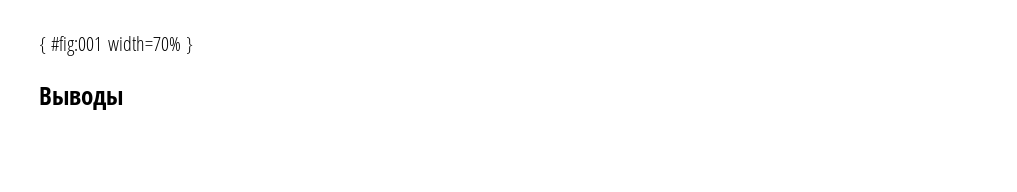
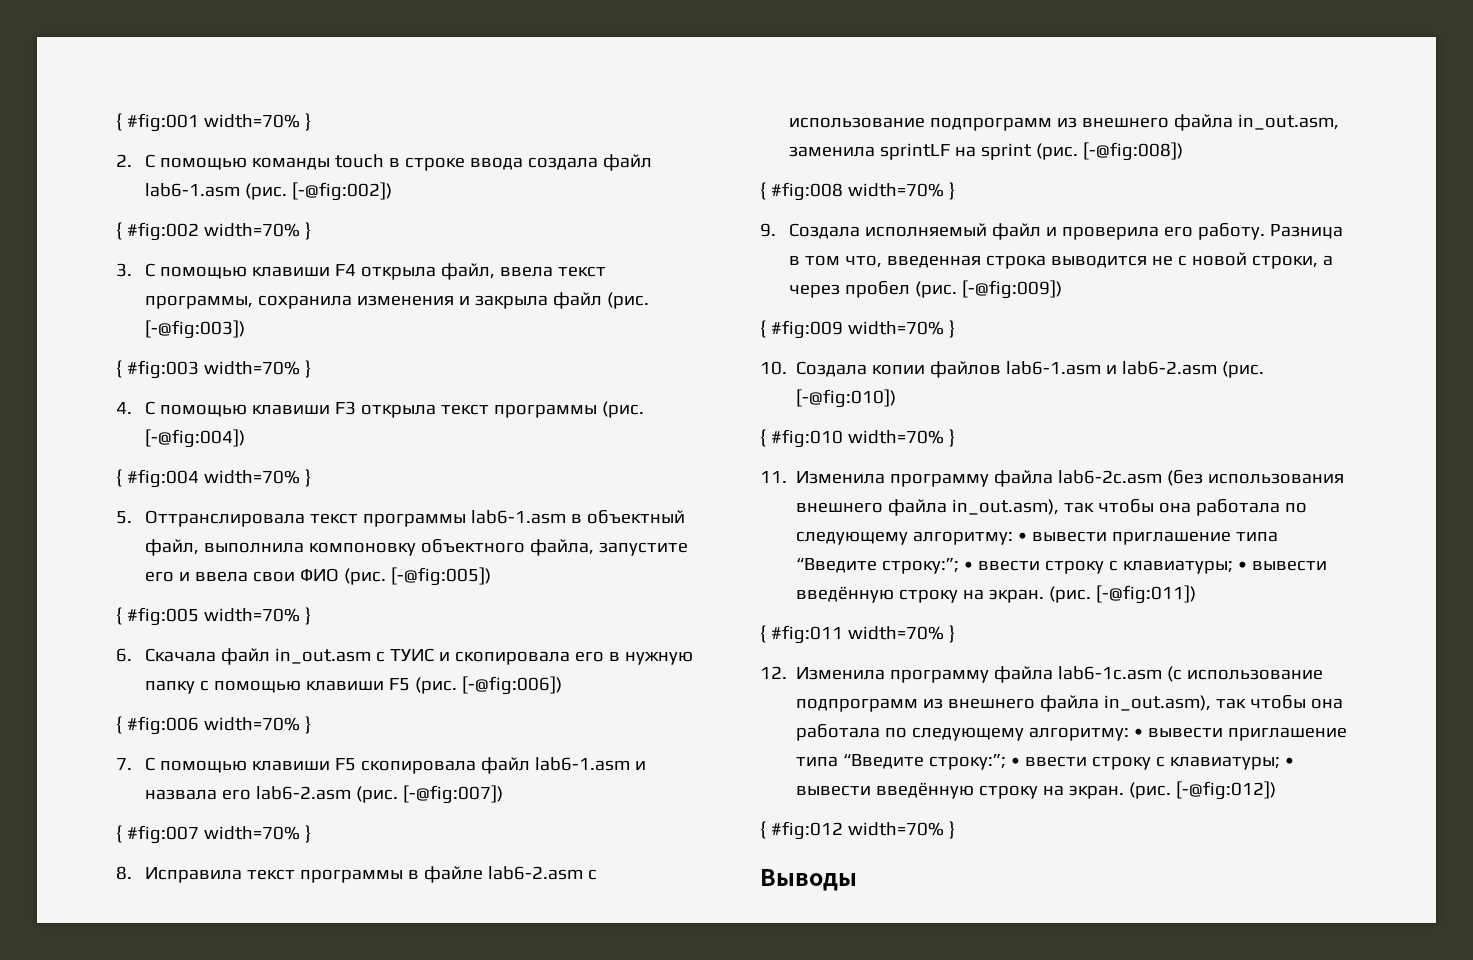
(193, 45) none -> [116,154,652,171] [144,182,392,201] [116,222,311,241] [116,263,606,280] [144,292,649,309] [144,320,245,339] [116,360,311,379] [116,401,644,418] [144,429,245,448] [116,469,311,488] [116,510,685,527] [144,539,688,556] [144,567,491,586] [116,607,311,626] [116,648,693,665] [144,676,562,695] [116,716,311,735] [116,757,646,774] [144,785,503,804] [116,825,311,844] [116,866,597,883] [788,114,1339,131] [788,142,1183,161] [760,182,955,201] [760,223,1343,240] [788,252,1333,269] [788,280,1062,299] [760,320,955,339] [760,361,1265,378] [796,389,897,408] [760,429,955,448] [760,470,1345,487] [796,499,1308,516] [796,531,1279,545] [796,558,1328,574] [796,585,1197,604] [760,625,955,644] [760,666,1324,683] [796,695,1344,712] [796,724,1348,741] [796,754,1295,770] [796,781,1277,800] [760,821,955,840] // 2. С помощью команды touch в строке ввода создала файл lab6-1.asm (рис. [-@fig:002]) // { #fig:002 width=70% } // 3. С помощью клавиши F4 открыла файл, ввела текст программы, сохранила изменения и закрыла файл (рис. [-@fig:003]) // { #fig:003 width=70% } // 4. С помощью клавиши F3 открыла текст программы (рис. [-@fig:004]) // { #fig:004 width=70% } // 5. Оттранслировала текст программы lab6-1.asm в объектный файл, выполнила компоновку объектного файла, запустите его и ввела свои ФИО (рис. [-@fig:005]) // { #fig:005 width=70% } // 6. Скачала файл in_out.asm с ТУИС и скопировала его в нужную папку с помощью клавиши F5 (рис. [-@fig:006]) // { #fig:006 width=70% } // 7. C помощью клавиши F5 скопировала файл lab6-1.asm и назвала его lab6-2.asm (рис. [-@fig:007]) // { #fig:007 width=70% } // 8. Исправила текст программы в файле lab6-2.asm с использование подпрограмм из внешнего файла in_out.asm, заменила sprintLF на sprint (рис. [-@fig:008]) // { #fig:008 width=70% } // 9. Создала исполняемый файл и проверила его работу. Разница в том что, введенная строка выводится не с новой строки, а через пробел (рис. [-@fig:009]) // { #fig:009 width=70% } // 10. Создала копии файлов lab6-1.asm и lab6-2.asm (рис. [-@fig:010]) // { #fig:010 width=70% } // 11. Изменила программу файла lab6-2c.asm (без использования внешнего файла in_out.asm), так чтобы она работала по следующему алгоритму: • вывести приглашение типа “Введите строку:”; • ввести строку с клавиатуры; • вывести введённую строку на экран. (рис. [-@fig:011]) // { #fig:011 width=70% } // 12. Изменила программу файла lab6-1c.asm (с использование подпрограмм из внешнего файла in_out.asm), так чтобы она работала по следующему алгоритму: • вывести приглашение типа “Введите строку:”; • ввести строку с клавиатуры; • вывести введённую строку на экран. (рис. [-@fig:012]) // { #fig:012 width=70% }

